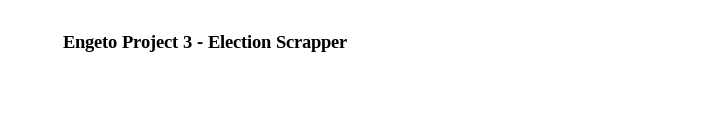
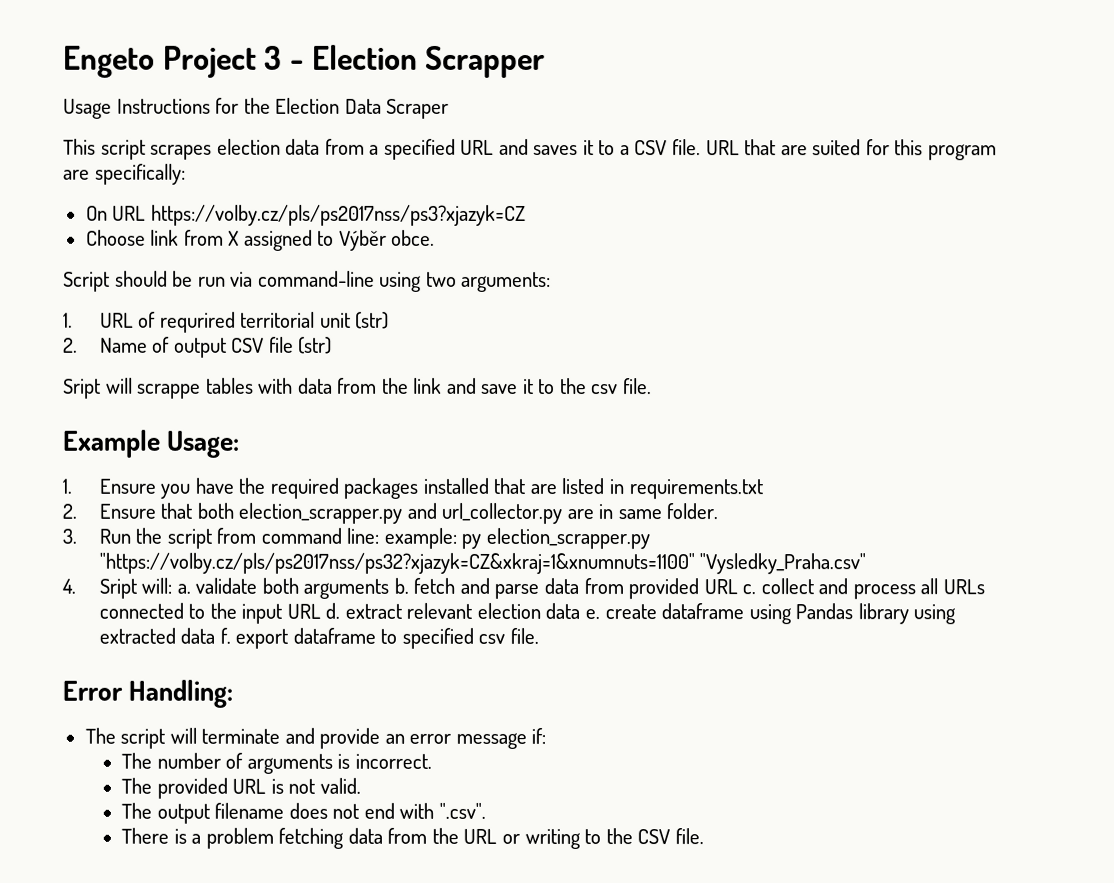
(347, 44) none -> [63,97,450,119] [63,138,997,161] [63,163,186,185] [85,204,526,226] [85,229,436,251] [63,270,552,292] [63,311,390,333] [63,336,333,358] [63,377,653,399] [62,429,241,458] [62,477,763,500] [62,502,719,525] [62,527,650,550] [98,552,867,575] [62,577,985,600] [98,602,957,625] [98,627,539,649] [62,679,234,708] [84,727,547,749] [121,752,432,774] [121,777,361,799] [121,802,486,824] [121,827,704,850] // Usage Instructions for the Election Data Scraper // This script scrapes election data from a specified URL and saves it to a CSV file. URL that are suited for this program are specifically: // On URL https://volby.cz/pls/ps2017nss/ps3?xjazyk=CZ // Choose link from X assigned to Výběr obce. // Script should be run via command-line using two arguments: // 1. URL of requrired territorial unit (str) // 2. Name of output CSV file (str) // Sript will scrappe tables with data from the link and save it to the csv file. // Example Usage: // 1. Ensure you have the required packages installed that are listed in requirements.txt // 2. Ensure that both election_scrapper.py and url_collector.py are in same folder. // 3. Run the script from command line: example: py election_scrapper.py "https://volby.cz/pls/ps2017nss/ps32?xjazyk=CZ&xkraj=1&xnumnuts=1100" "Vysledky_Praha.csv" // 4. Sript will: a. validate both arguments b. fetch and parse data from provided URL c. collect and process all URLs connected to the input URL d. extract relevant election data e. create dataframe using Pandas library using extracted data f. export dataframe to specified csv file. // Error Handling: // The script will terminate and provide an error message if: // The number of arguments is incorrect. // The provided URL is not valid. // The output filename does not end with ".csv". // There is a problem fetching data from the URL or writing to the CSV file.

